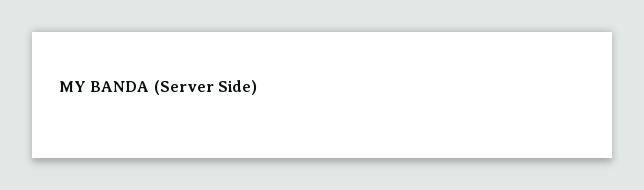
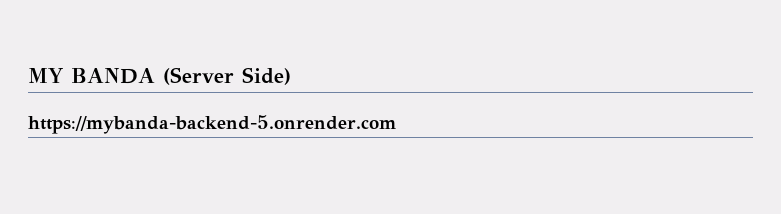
(257, 87) none -> [28,115,396,134] // https://mybanda-backend-5.onrender.com

